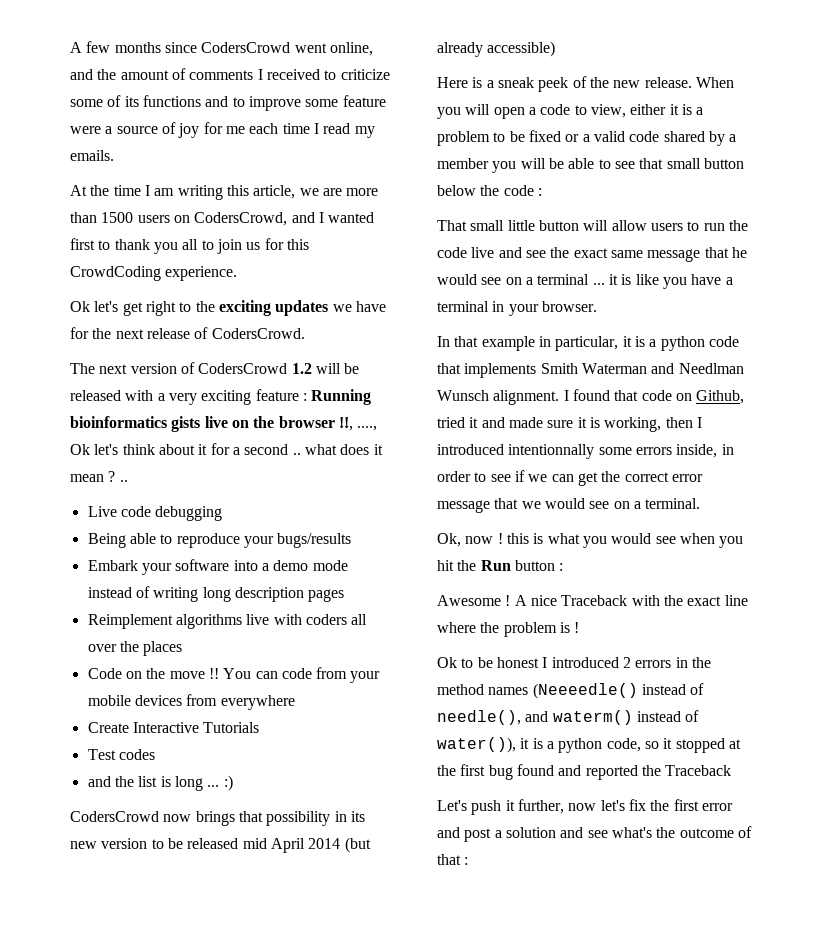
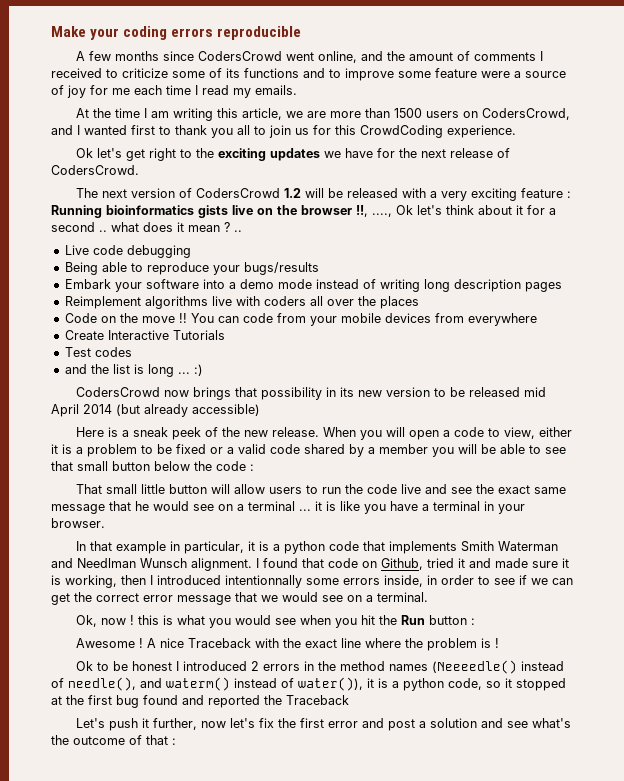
(70, 47) none -> [51,26,302,40] Make your coding errors reproducible //

